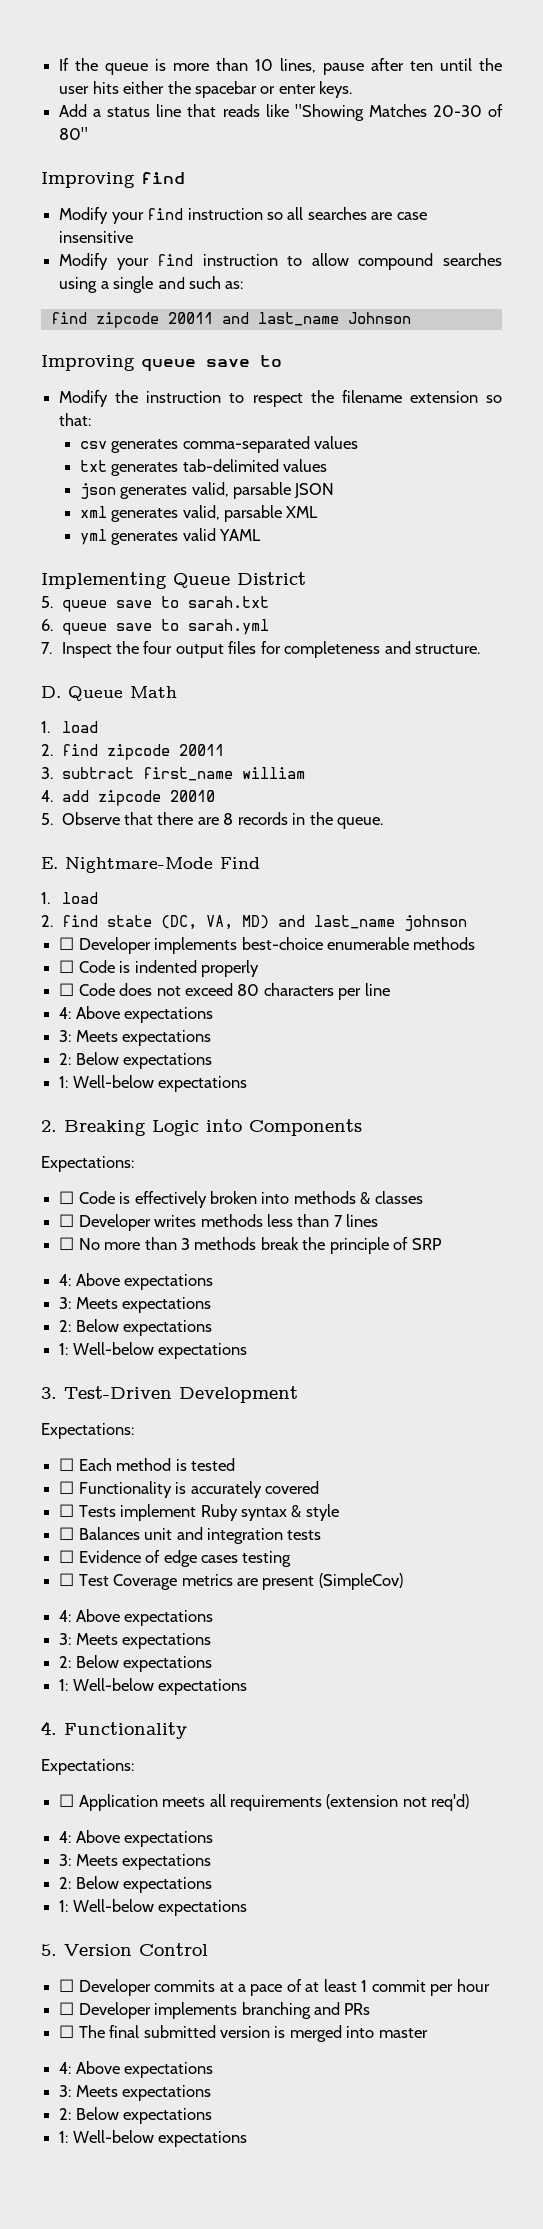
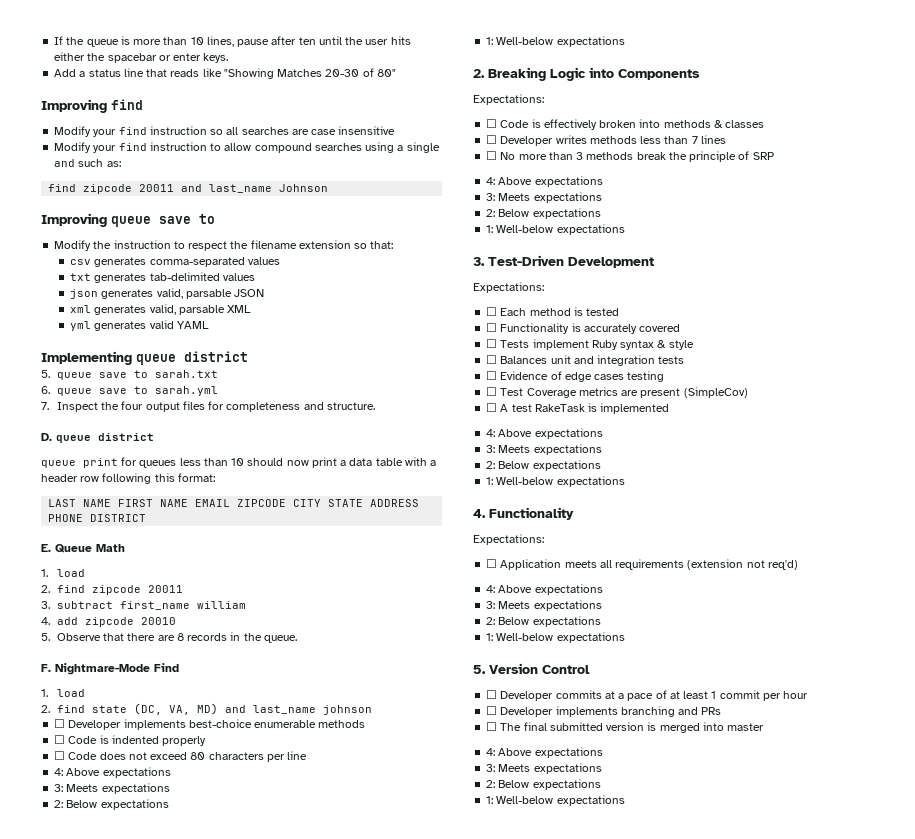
[173,572,306,588] Queue District -> [136,351,248,365] queue district
(61, 692) none -> [56,433,154,443] [41,457,437,468] [41,473,215,484] [48,499,420,507] [48,514,147,522] [41,544,51,552] queue district // queue print for queues less than 10 should now print a data table with a header row following this format: // LAST NAME FIRST NAME EMAIL ZIPCODE CITY STATE ADDRESS PHONE DISTRICT // E.
[41,857,58,869] E. -> [41,664,51,672] F.
(403, 1581) none -> [486,403,670,414] // ☐ A test RakeTask is implemented

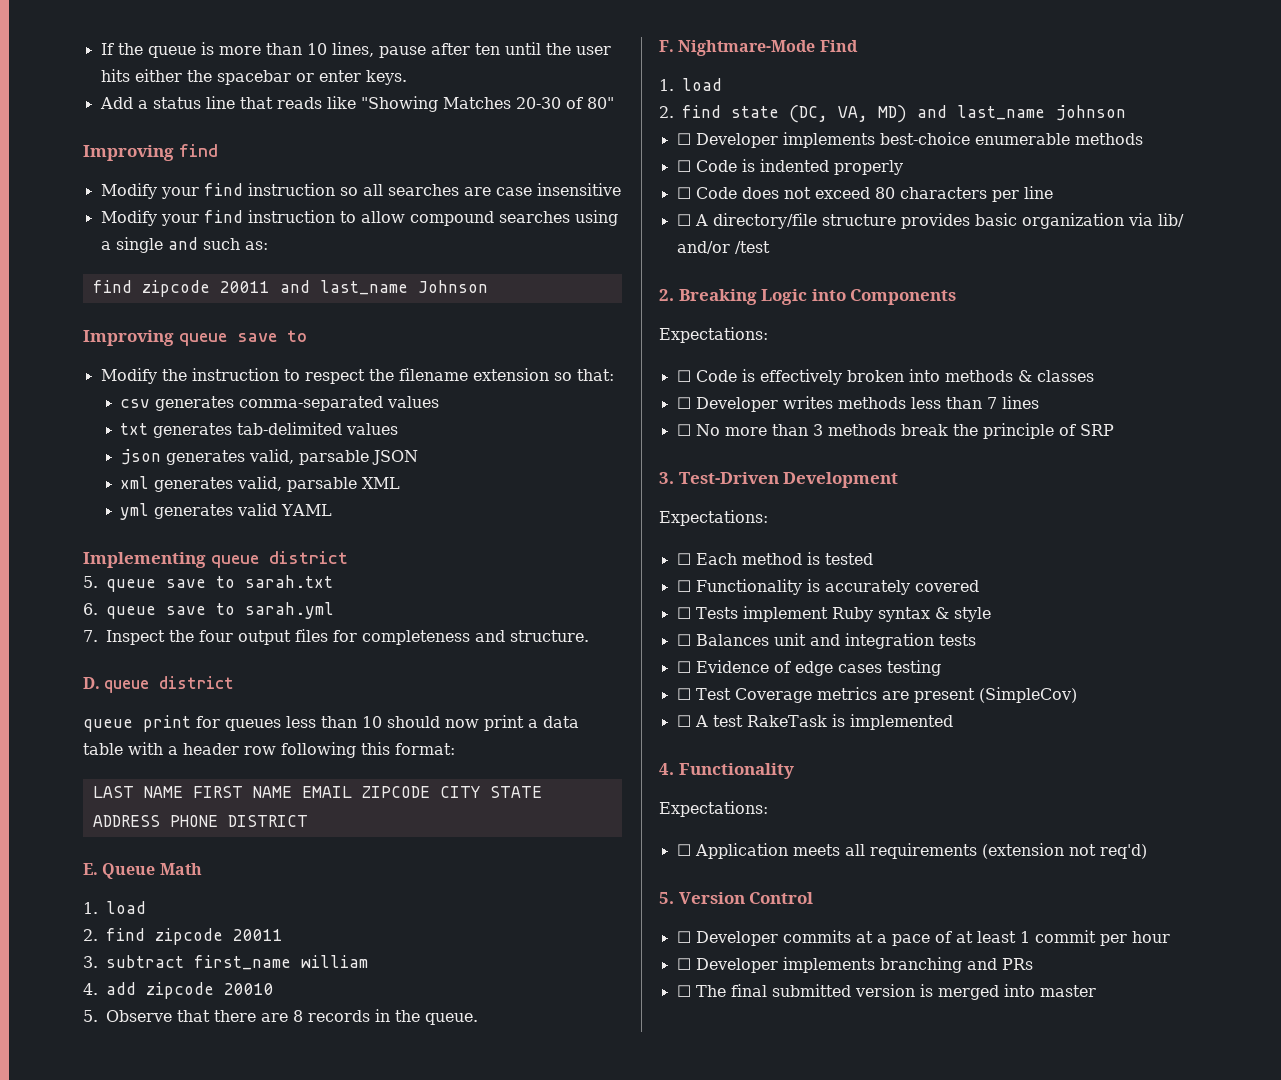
[54,767,171,778] [54,783,170,794] [54,799,169,810] [486,36,625,47] 4: Above expectations // 3: Meets expectations // 2: Below expectations // 1: Well-below expectations -> [676,213,1184,229] [676,241,770,254] ☐ A directory/file structure provides basic organization via lib/ and/or /test
[486,176,603,187] [486,192,602,203] [486,208,601,219] [486,224,625,235] // 4: Above expectations // 3: Meets expectations // 2: Below expectations // 1: Well-below expectations -> (1114, 430) none
[486,428,603,439] [486,444,602,455] [486,460,601,471] [486,476,625,487] // 4: Above expectations // 3: Meets expectations // 2: Below expectations // 1: Well-below expectations -> (953, 722) none
[486,584,603,595] [486,600,602,611] [486,616,601,627] [486,632,625,643] // 4: Above expectations // 3: Meets expectations // 2: Below expectations // 1: Well-below expectations -> (1147, 851) none
[486,747,603,758] [486,763,602,774] [486,779,601,790] [486,795,625,806] // 4: Above expectations // 3: Meets expectations // 2: Below expectations // 1: Well-below expectations -> (1096, 991) none

